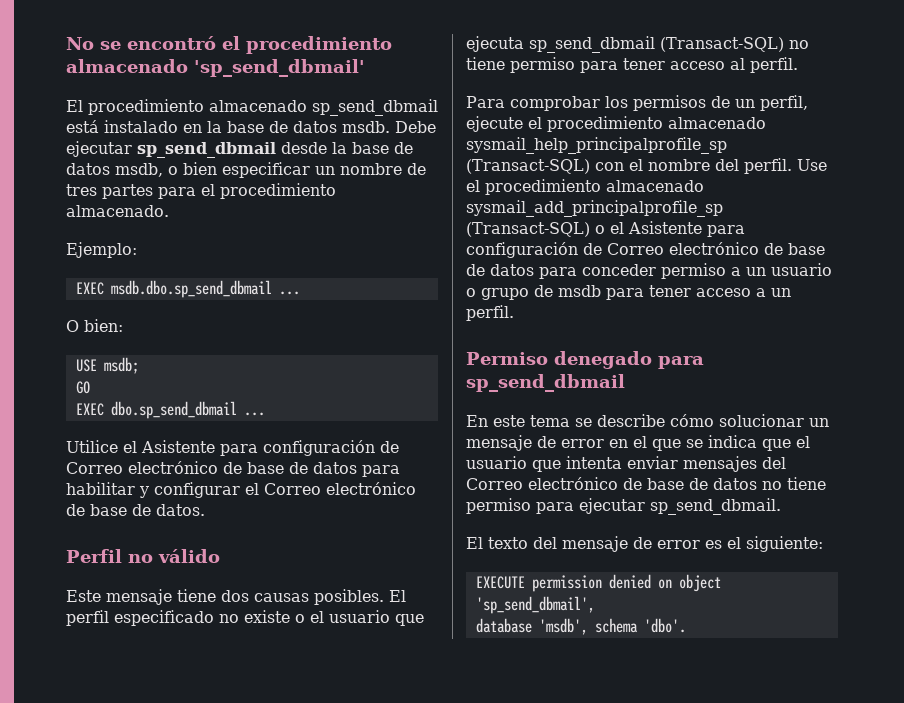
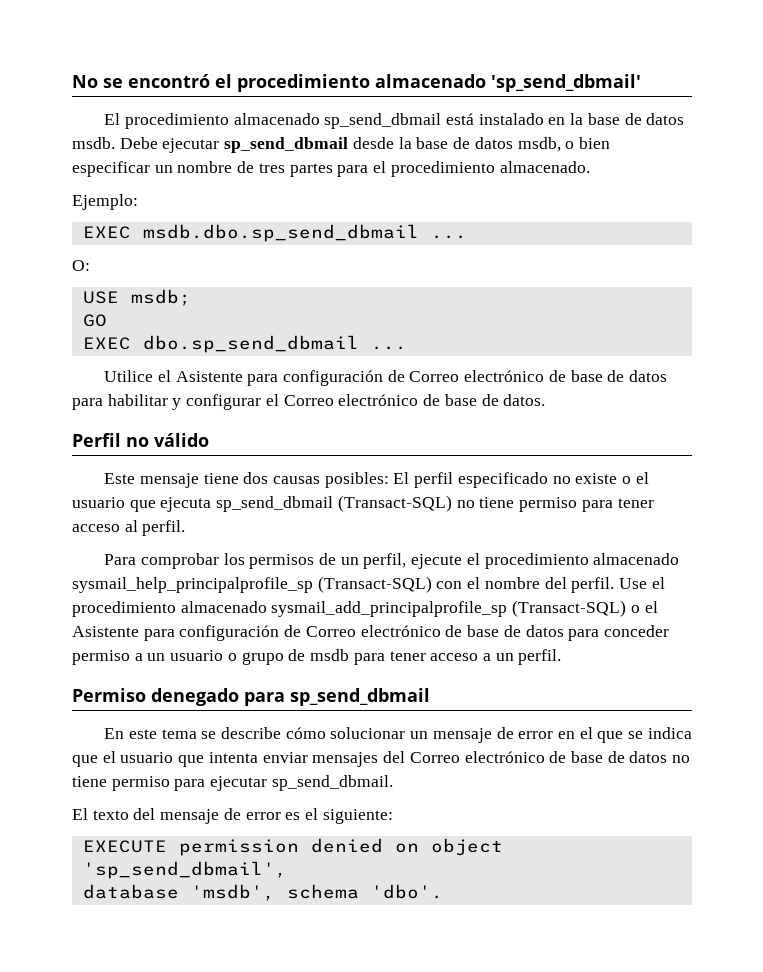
[66,319,123,332] O bien: -> [72,260,90,271] O:
[314,589,384,605] posibles. -> [324,472,389,488] posibles:

